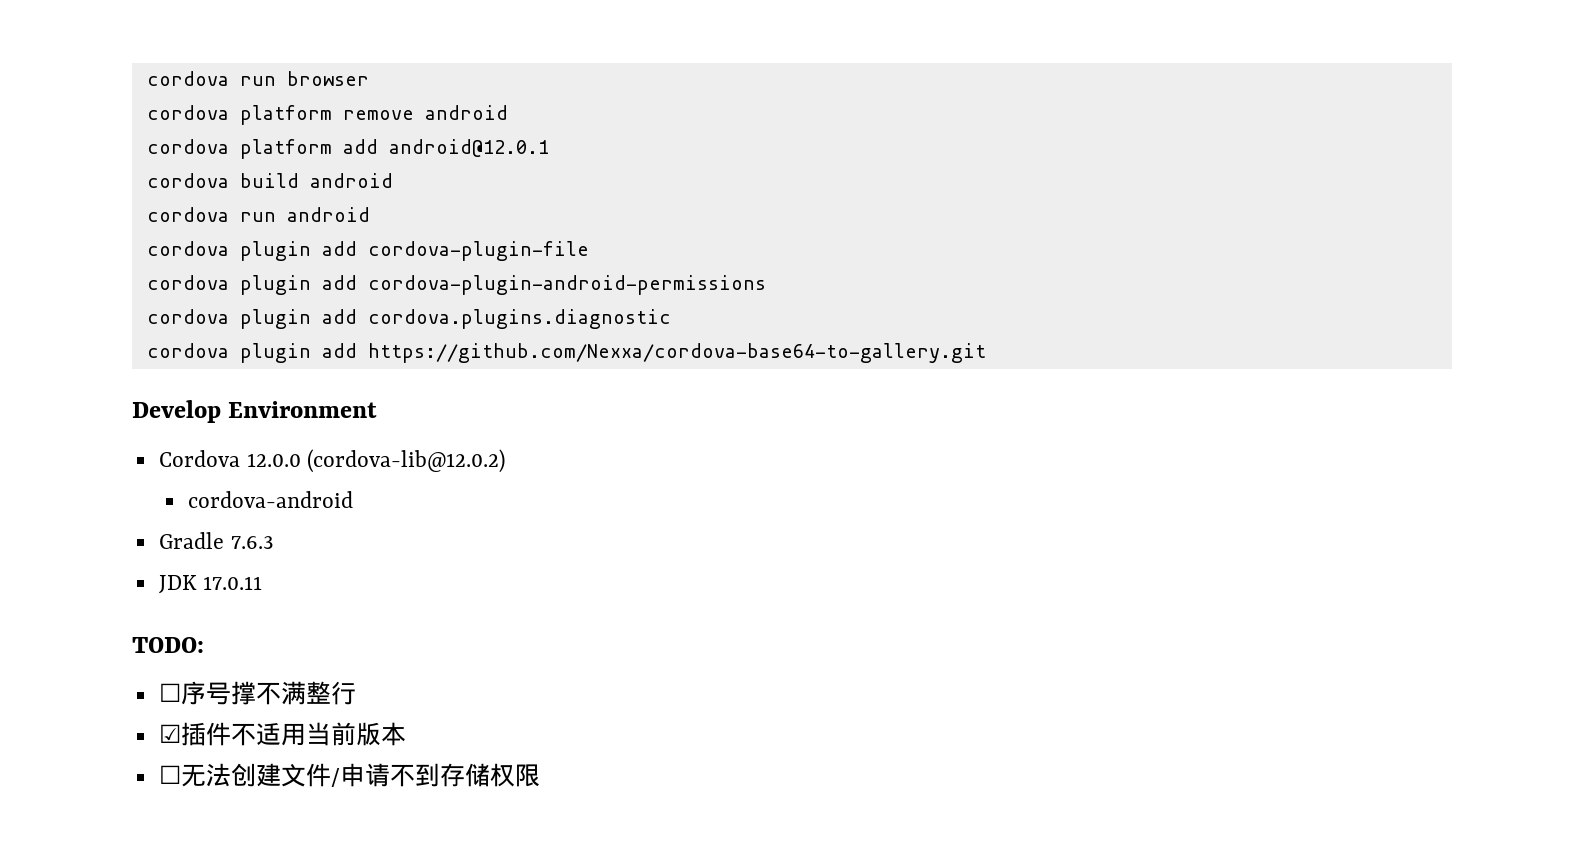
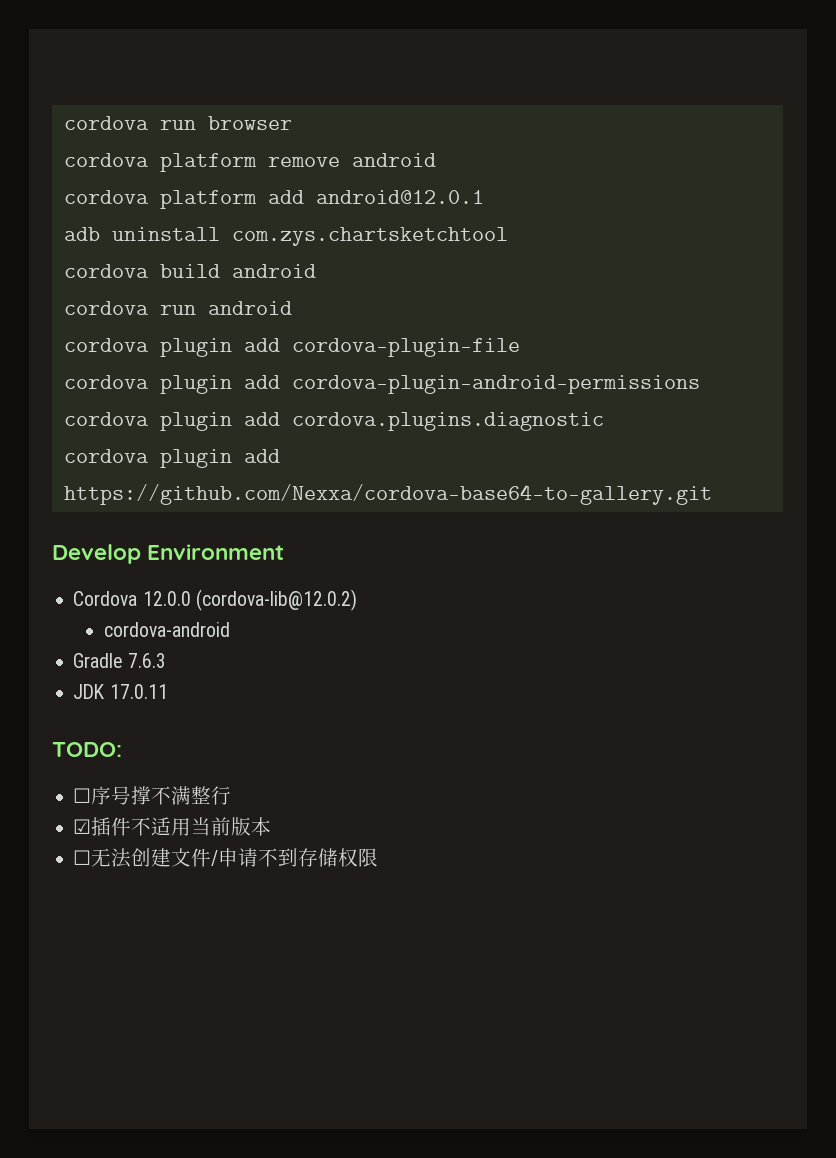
(549, 148) none -> [63,227,508,246] // adb uninstall com.zys.chartsketchtool

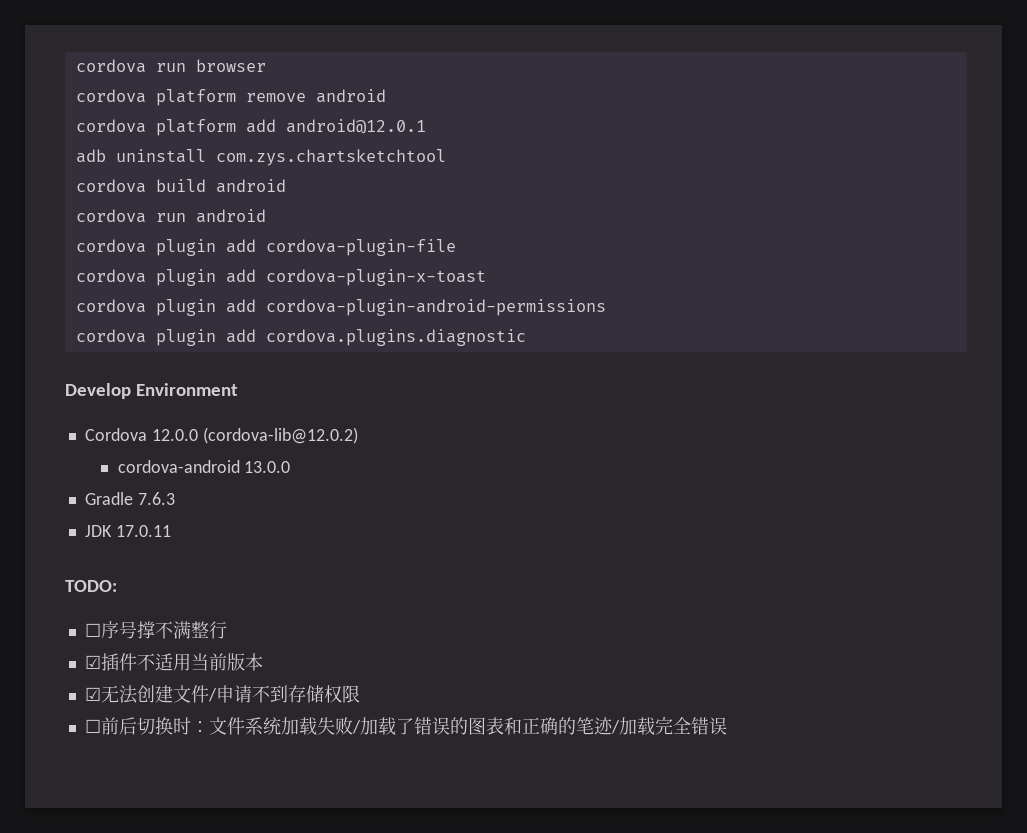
(520, 347) none -> [75,269,486,286] // cordova plugin add cordova-plugin-x-toast
[63,449,280,468] [63,484,712,505] // cordova plugin add https://github.com/Nexxa/cordova-base64-to-gallery.git -> (526, 337) none
(230, 629) none -> [244,461,291,473] 13.0.0
[73,850,92,865] ☐ -> [84,687,101,701] ☑
(379, 857) none -> [84,716,727,735] // ☐前后切换时：文件系统加载失败/加载了错误的图表和正确的笔迹/加载完全错误

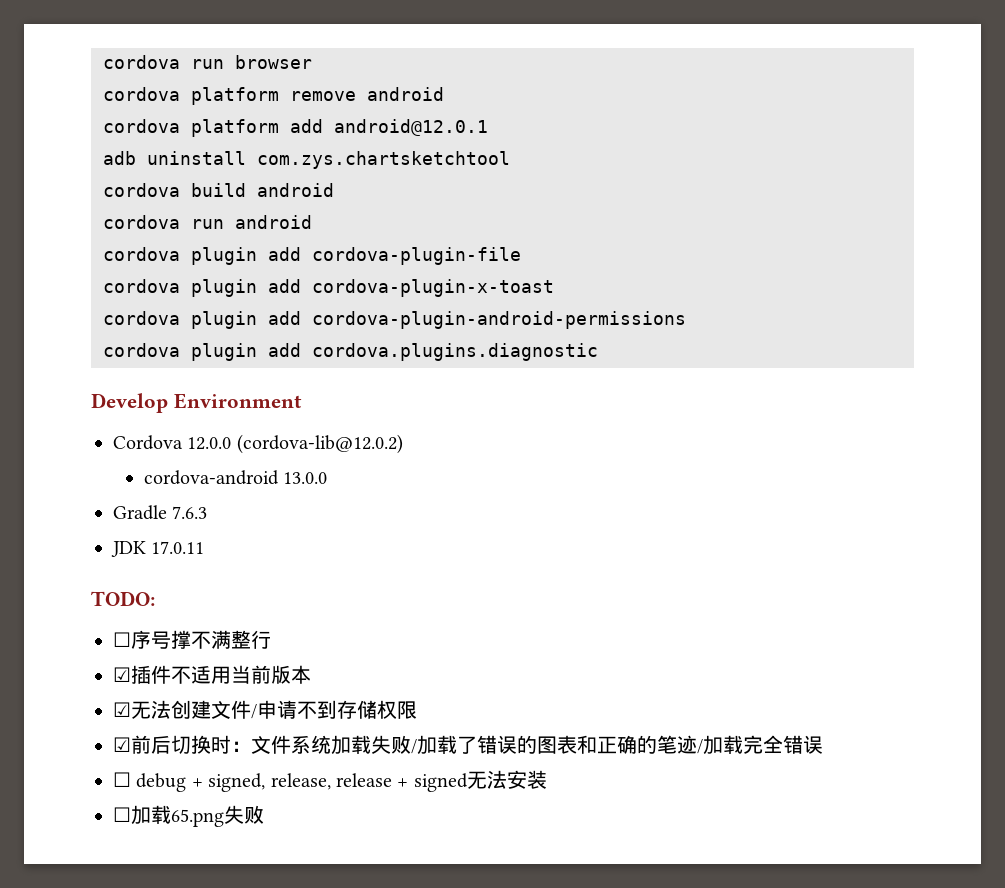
[84,719,101,733] ☐ -> [113,737,131,752] ☑
(727, 726) none -> [113,770,547,792] [113,805,264,827] // ☐ debug + signed, release, release + signed无法安装 // ☐加载65.png失败

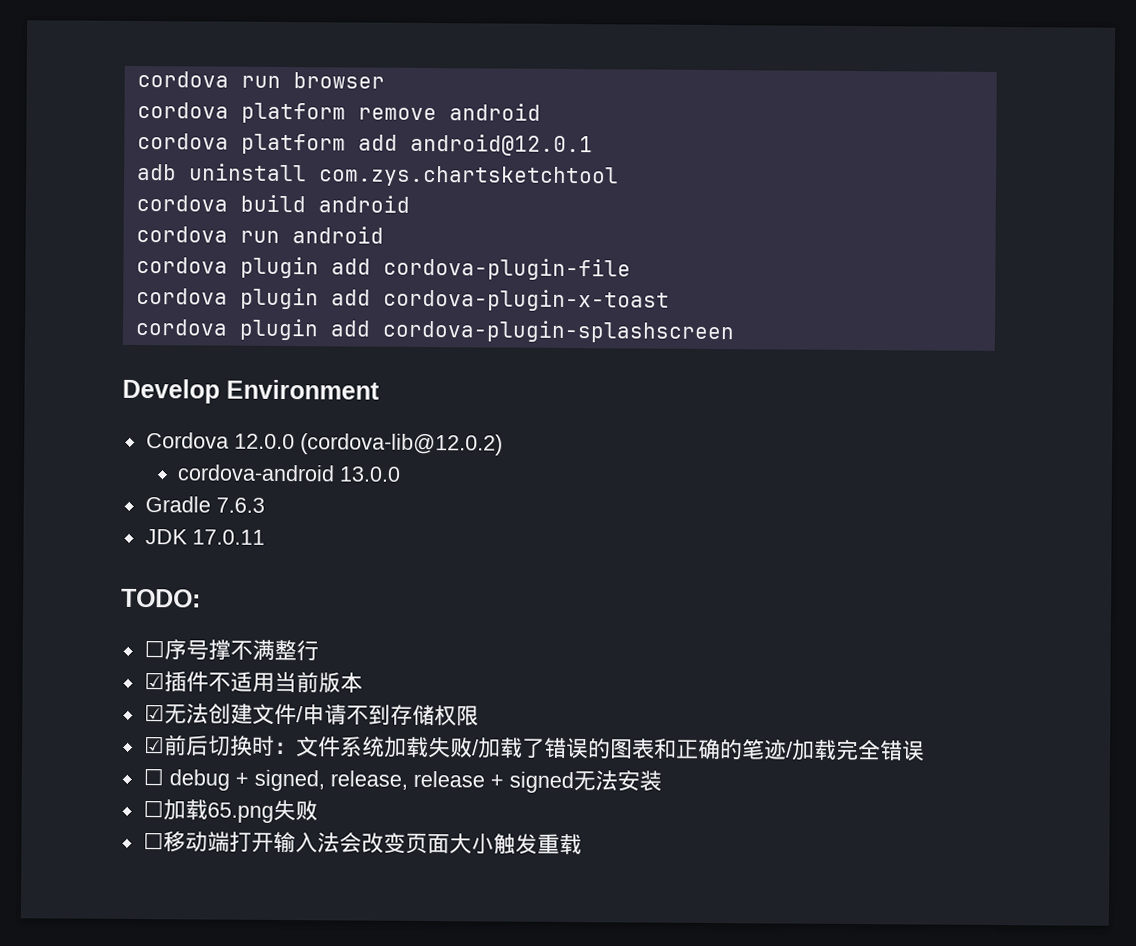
[312,311,686,329] [103,343,598,361] cordova-plugin-android-permissions // cordova plugin add cordova.plugins.diagnostic -> [381,319,735,344] cordova-plugin-splashscreen
(264, 814) none -> [142,831,582,856] // ☐移动端打开输入法会改变页面大小触发重载

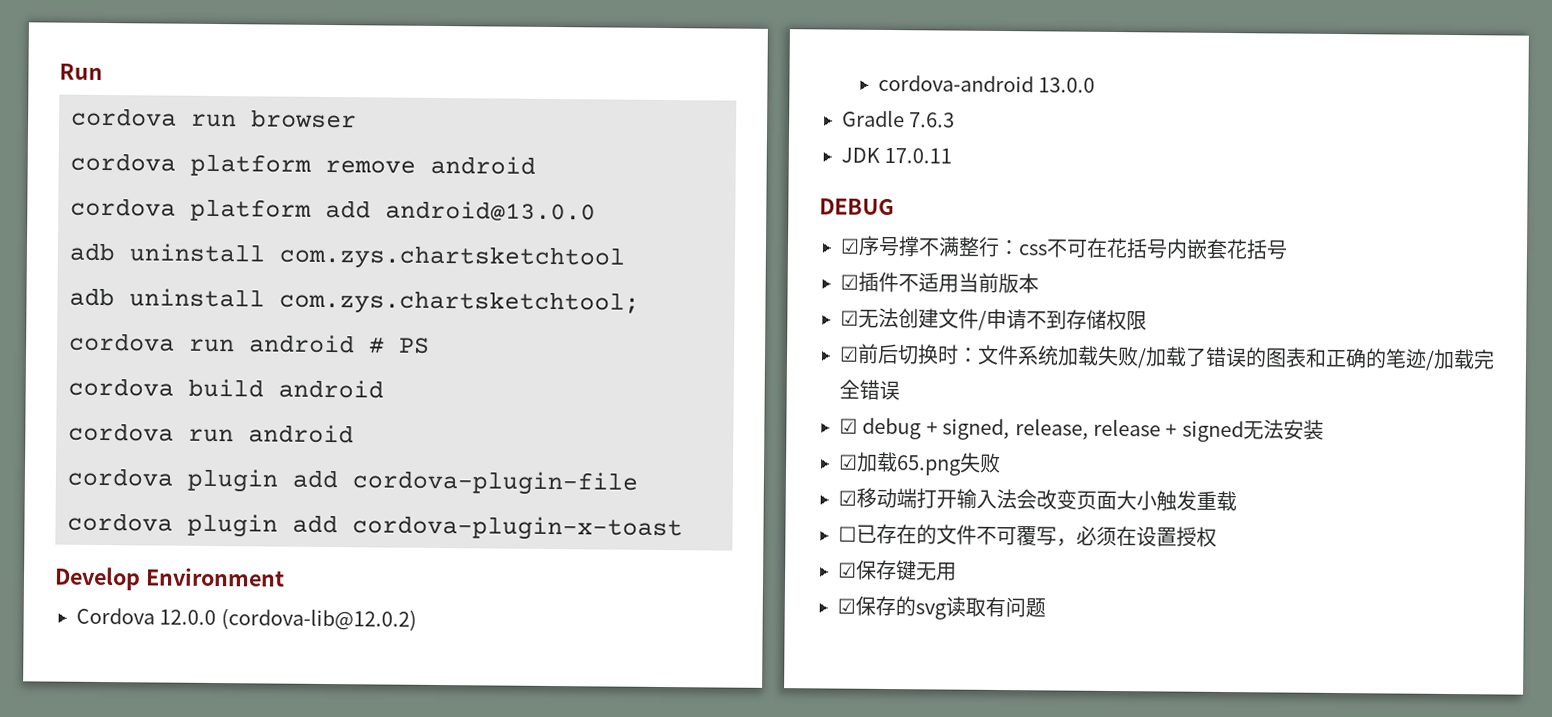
(136, 79) none -> [59,63,103,80] Run //
[409,133,593,157] android@12.0.1 -> [385,200,596,222] android@13.0.0
(619, 176) none -> [69,287,640,316] [69,332,430,354] // adb uninstall com.zys.chartsketchtool; cordova run android # PS
[134,318,735,344] // cordova plugin add cordova-plugin-splashscreen -> (683, 528) none
[121,588,201,608] [143,640,165,658] TODO: // ☐ -> [819,198,894,216] [840,238,860,254] DEBUG // ☑
(319, 651) none -> [998,237,1288,260] ：css不可在花括号内嵌套花括号
[142,768,164,786] ☐ -> [839,418,858,434] ☑
[142,800,164,818] ☐ -> [839,454,858,470] ☑
[142,832,164,850] ☐ -> [838,490,857,506] ☑
(582, 844) none -> [838,523,1217,547] [838,559,957,581] [837,595,1046,620] // ☐已存在的文件不可覆写，必须在设置授权 // ☑保存键无用 // ☑保存的svg读取有问题

